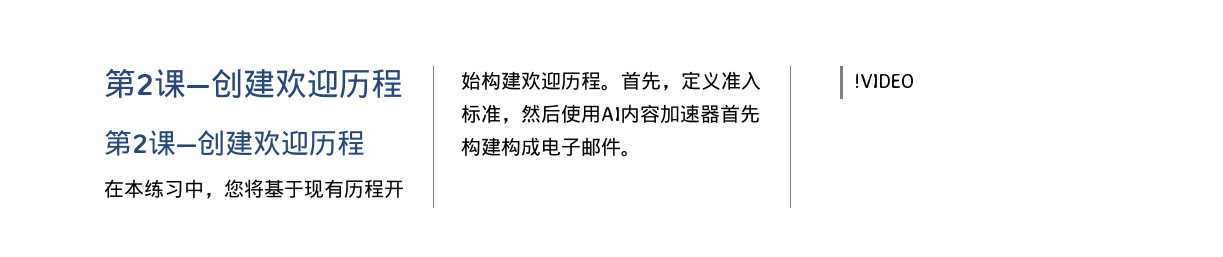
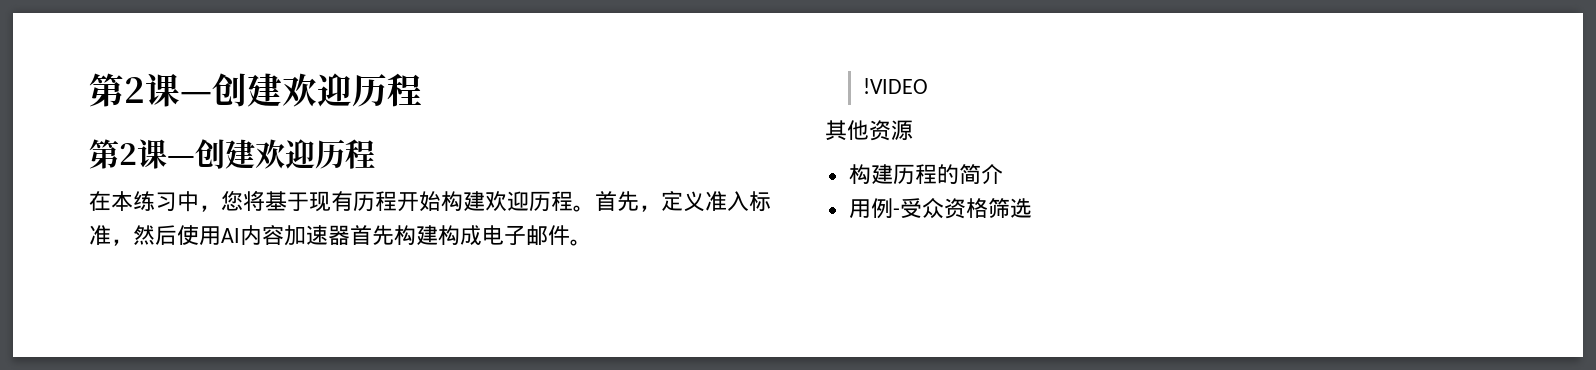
(914, 81) none -> [825,120,913,141] [848,164,1003,185] [848,198,1032,219] // 其他资源 // 构建历程的简介 // 用例-受众资格筛选

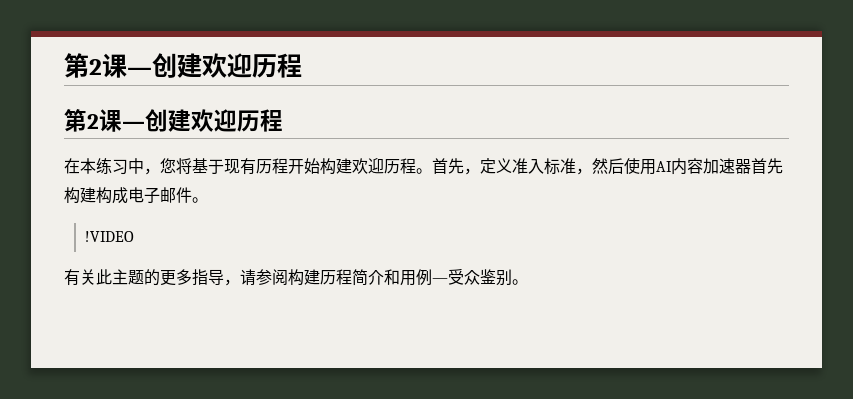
[825,120,913,141] 其他资源 // -> [64,269,288,286] 有关此主题的更多指导，请参阅
[936,164,959,184] 的 -> (352, 277) none
[848,198,1032,219] // 用例-受众资格筛选 -> [384,269,528,286] 和用例—受众鉴别。

